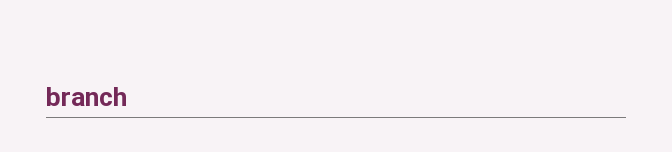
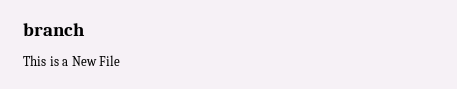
(127, 96) none -> [23,55,121,66] // This is a New File

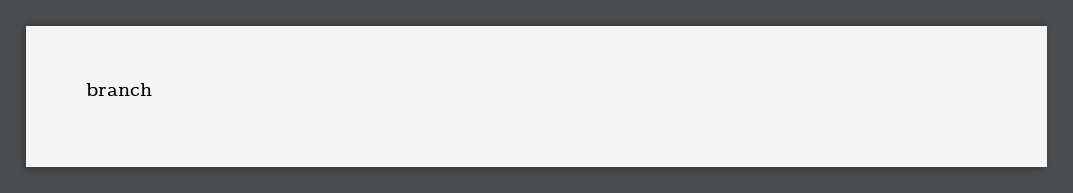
[23,55,121,66] // This is a New File -> (152, 89) none

